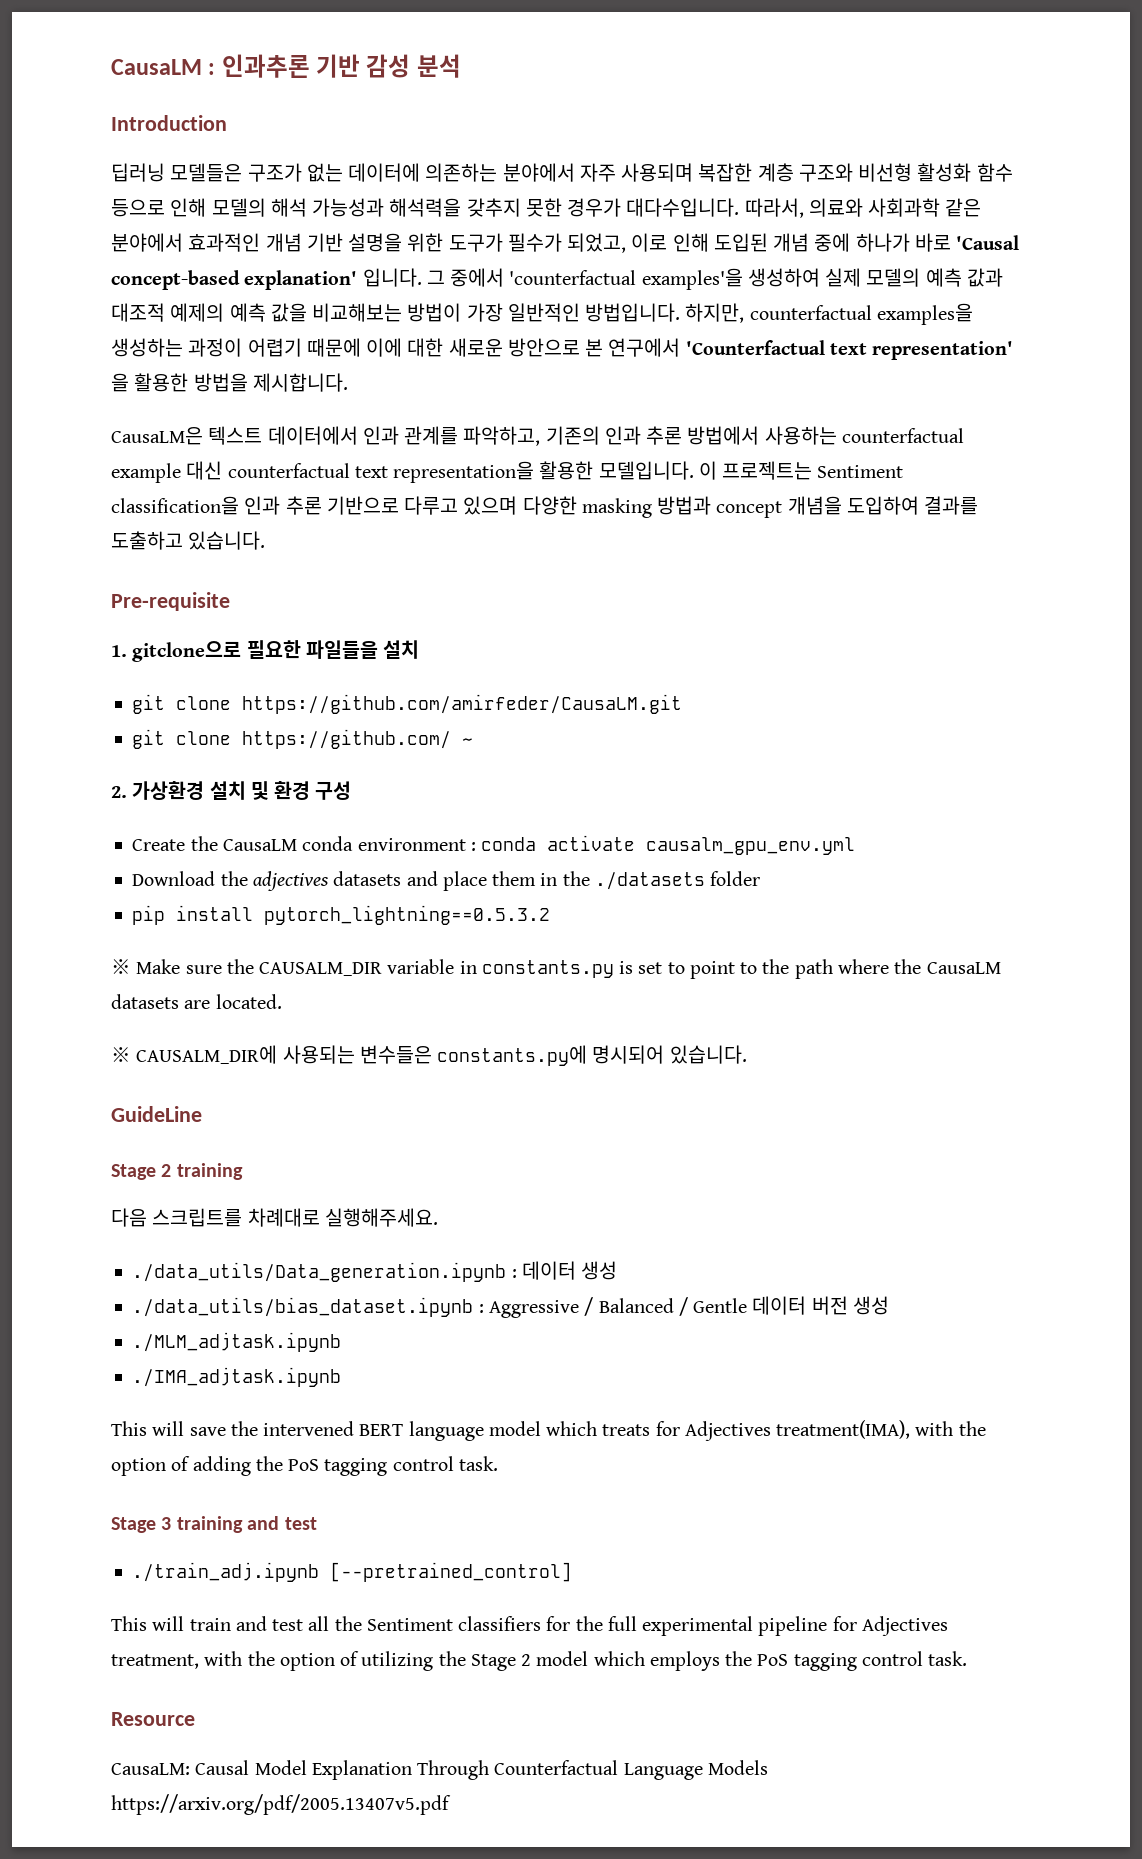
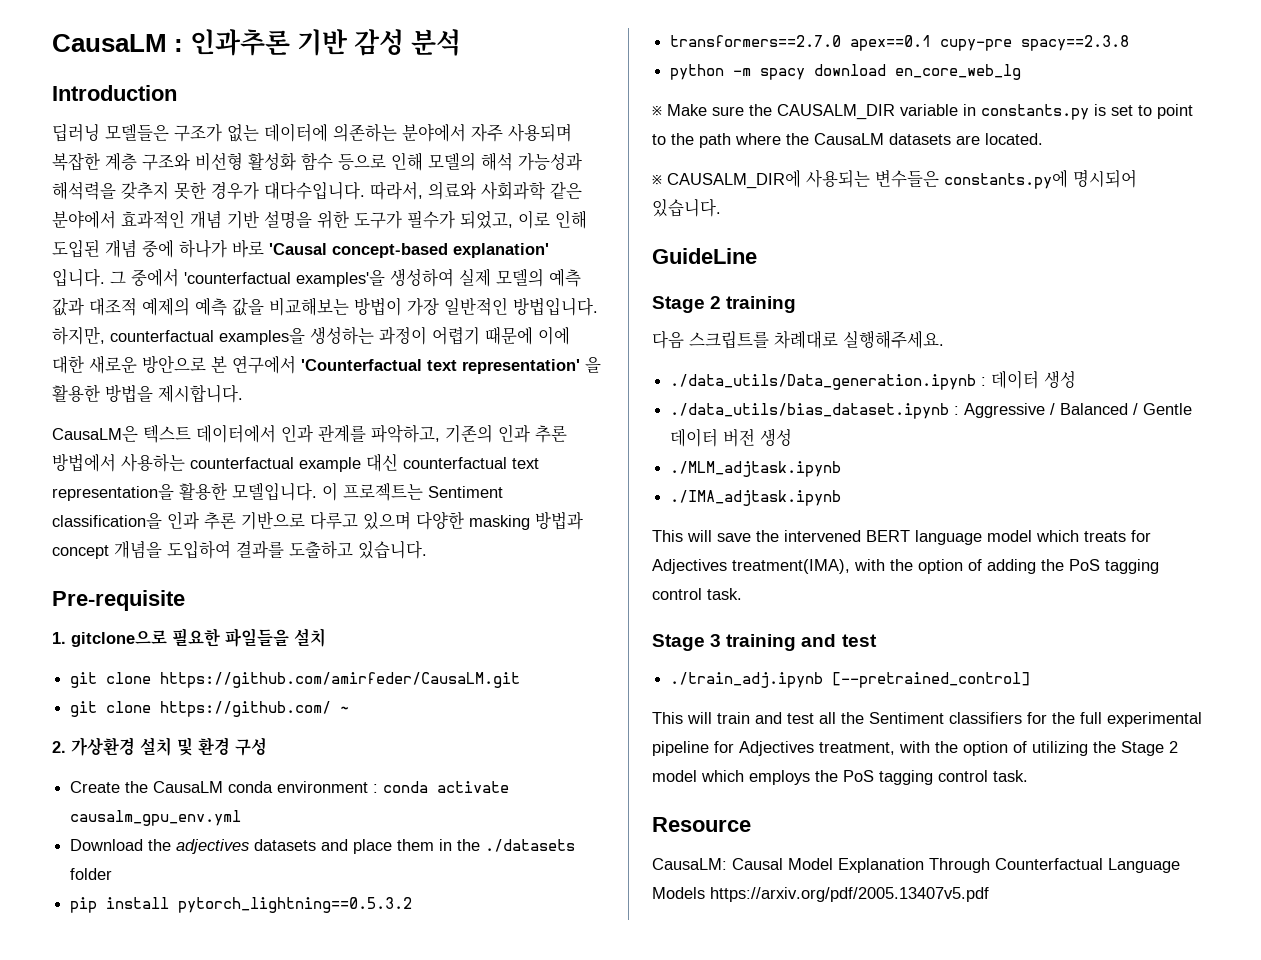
(551, 915) none -> [670,35,1130,51] [670,64,1022,80] // transformers==2.7.0 apex==0.1 cupy-pre spacy==2.3.8 // python -m spacy download en_core_web_lg

